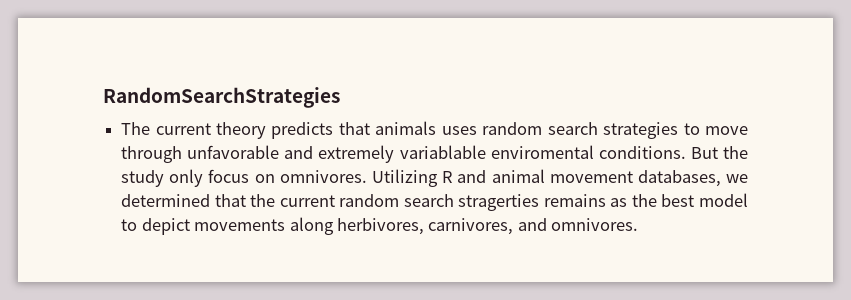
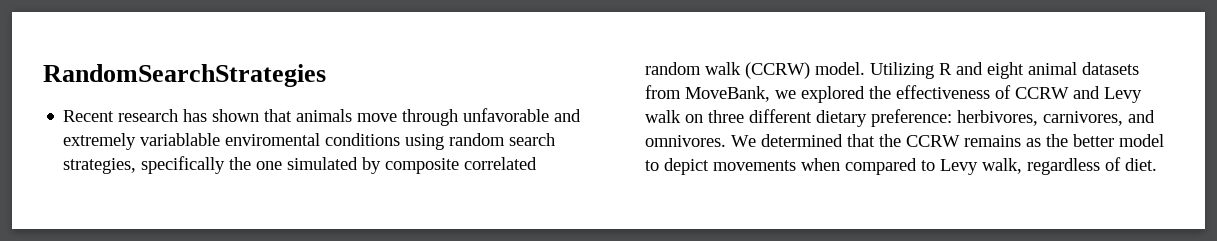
[121,121,700,139] The current theory predicts that animals uses random search strategies to -> [63,109,353,122] Recent research has shown that animals
[598,146,749,159] [121,169,748,187] [121,194,540,211] conditions. But the study only focus on omnivores. Utilizing R and animal movement databases, we determined that the current random search stragerties -> [325,133,556,150] [63,156,538,174] [645,62,1140,79] [645,85,1143,103] [645,109,1156,127] [645,134,961,147] conditions using random search strategies, specifically the one simulated by composite correlated random walk (CCRW) model. Utilizing R and eight animal datasets from MoveBank, we explored the effectiveness of CCRW and Levy walk on three different dietary preference: herbivores, carnivores, and omnivores. We determined that the CCRW
[661,194,695,207] best -> [1073,134,1115,147] better
[289,217,639,235] along herbivores, carnivores, and omnivores. -> [801,157,1158,175] when compared to Levy walk, regardless of diet.

